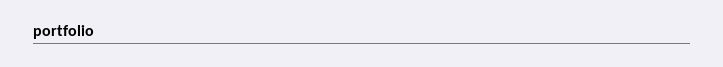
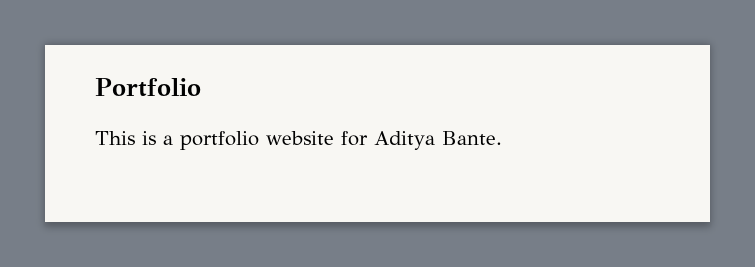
[33,25,94,39] portfolio -> [95,78,201,97] [95,131,502,150] Portfolio // This is a portfolio website for Aditya Bante.

